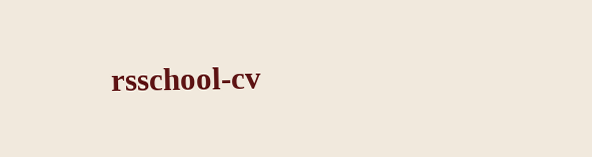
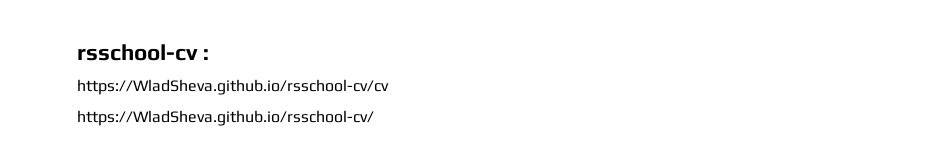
(262, 78) none -> [203,49,210,60] [77,79,389,95] [77,110,374,126] : // https://WladSheva.github.io/rsschool-cv/cv // https://WladSheva.github.io/rsschool-cv/

